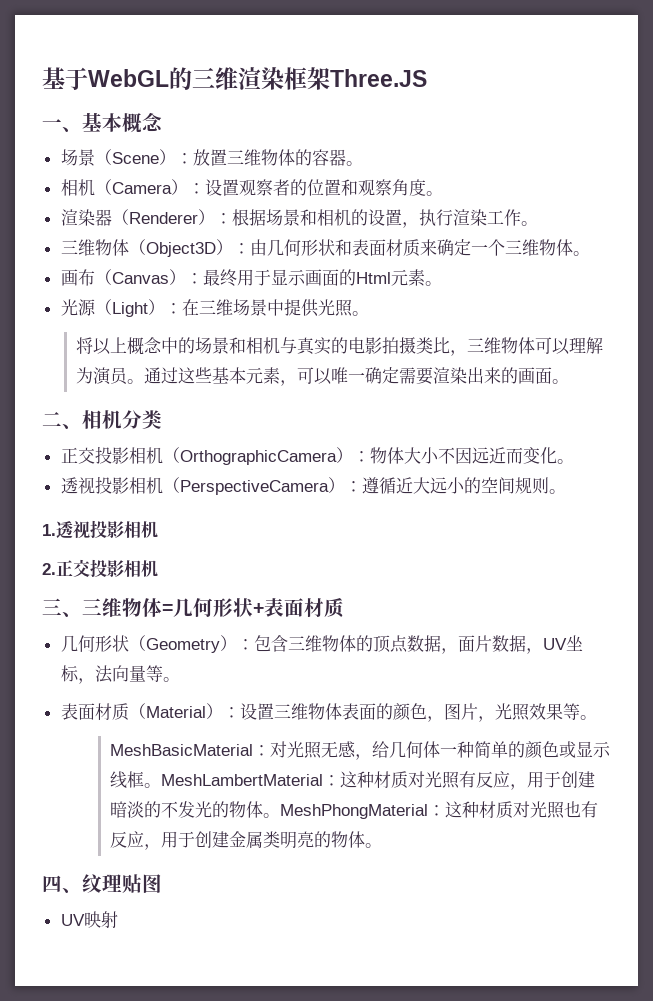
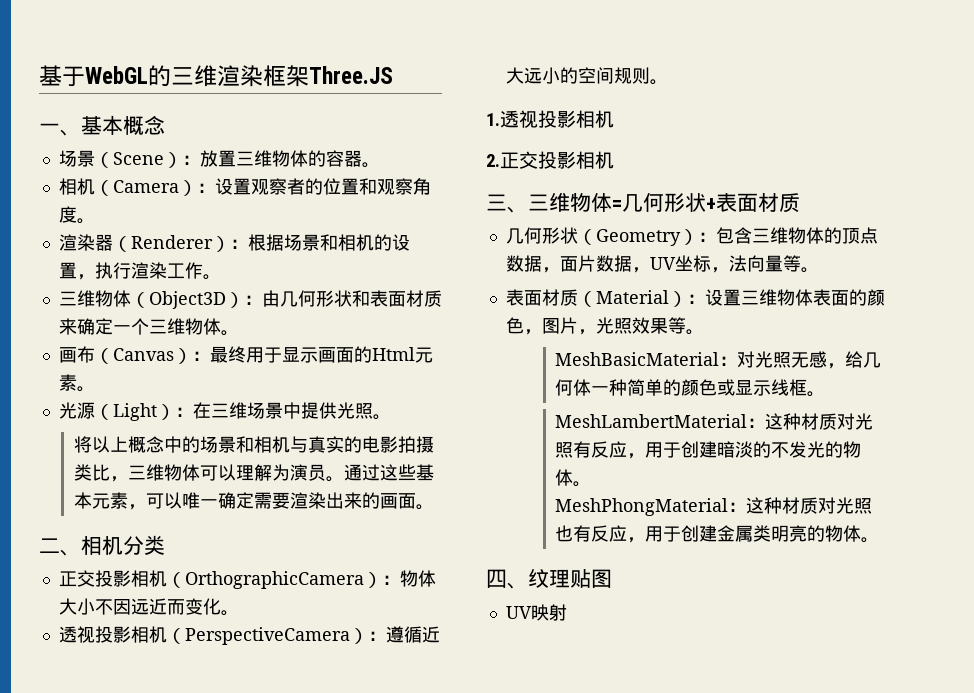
(161, 785) none -> (826, 394) //
(280, 815) none -> (592, 484) //

